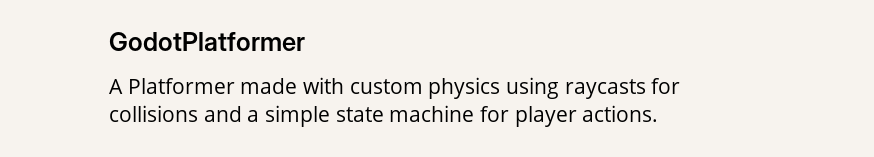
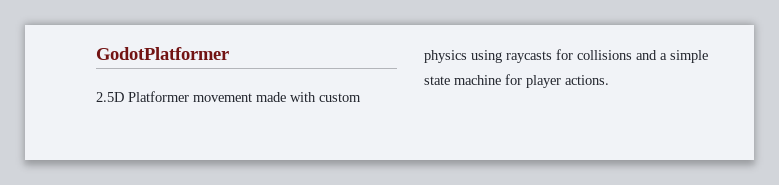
[109,78,235,94] A Platformer -> [96,91,252,102] 2.5D Platformer movement

